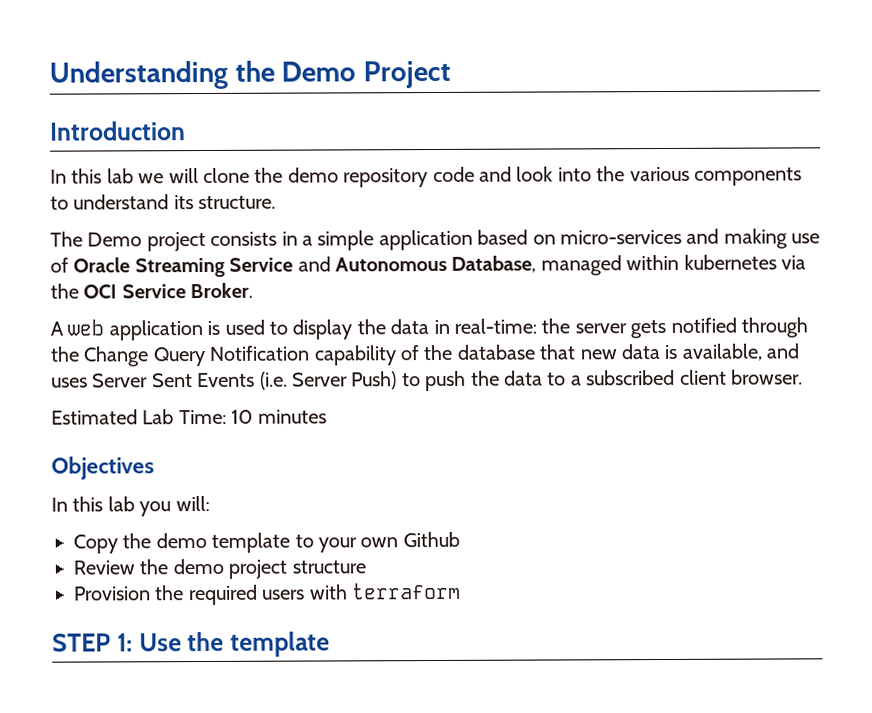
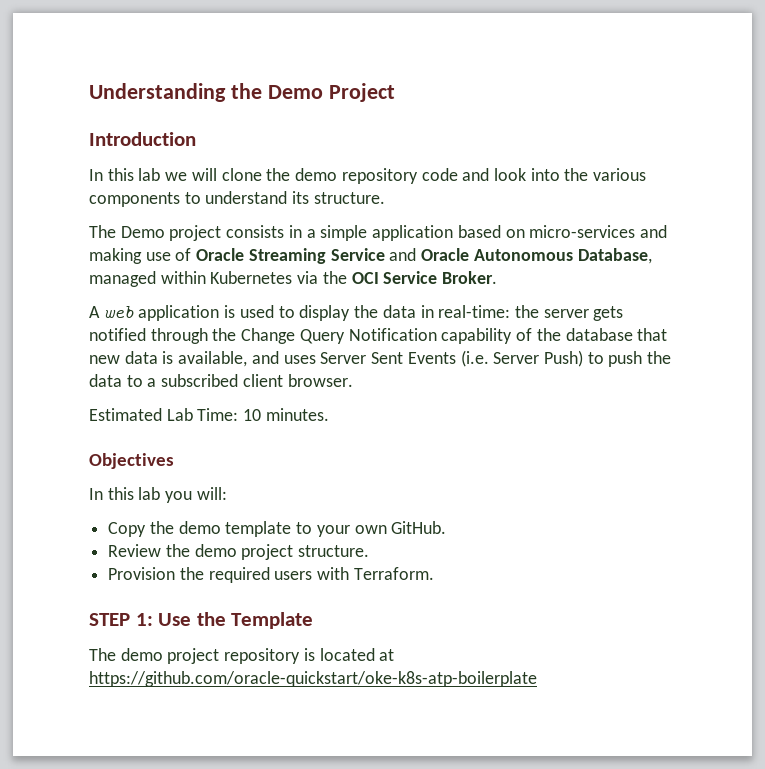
(331, 264) none -> [421,248,470,261] Oracle
[683,254,777,270] kubernetes -> [210,271,293,284] Kubernetes
[257,409,327,424] minutes -> [265,408,329,421] minutes.
[402,531,460,548] Github -> [391,521,447,534] GitHub.
[291,560,366,574] structure -> [298,545,370,557] structure.
[351,582,461,600] terraform -> [353,567,434,580] Terraform.
[230,631,330,657] template -> [231,612,314,629] [89,648,395,664] [89,671,537,687] Template // The demo project repository is located at https://github.com/oracle-quickstart/oke-k8s-atp-boilerplate

